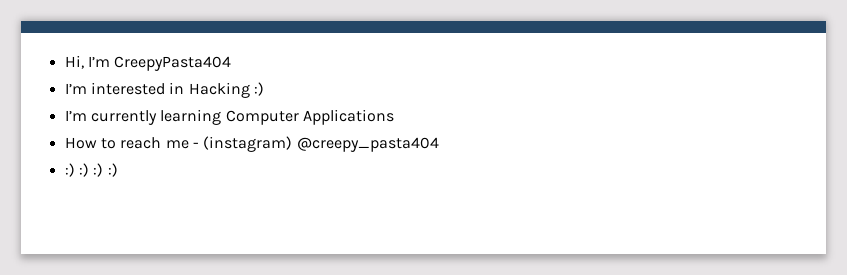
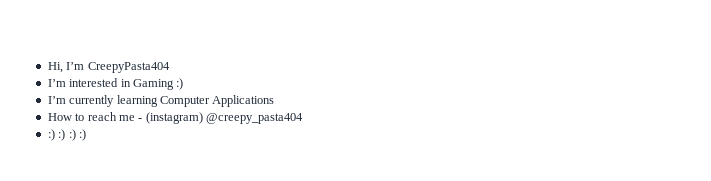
[188,82,250,98] Hacking -> [132,79,174,90] Gaming

